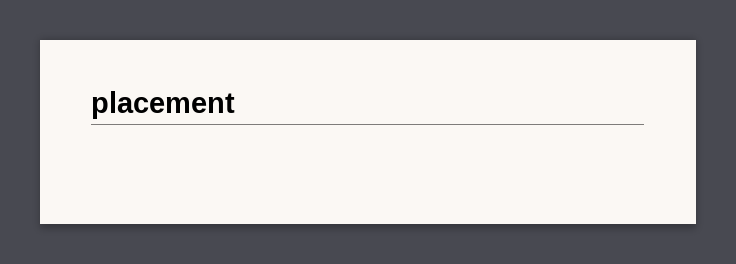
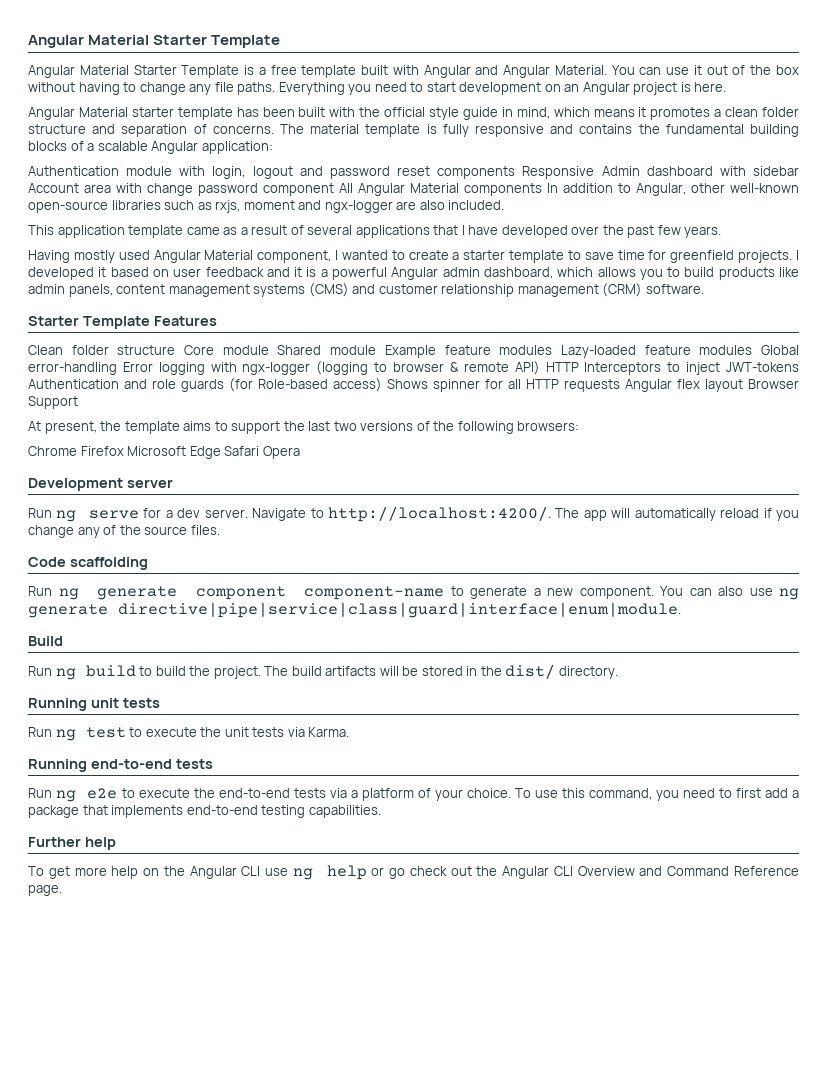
[91,91,235,119] placement -> [28,35,281,48] [28,65,800,78] [28,82,727,95] [28,107,799,120] [28,124,800,137] [28,141,273,154] [28,166,799,179] [28,183,799,196] [28,200,505,213] [28,225,722,238] [28,250,800,263] [28,267,799,280] [28,283,704,297] [28,316,217,329] [28,345,800,358] [28,361,800,375] [28,378,799,392] [28,396,78,409] [28,421,580,434] [28,446,300,459] [28,478,173,491] [28,506,799,522] [28,525,220,538] [28,557,148,570] [28,586,800,600] [28,602,681,618] [28,636,63,646] [28,664,618,680] [28,698,160,711] [28,727,350,741] [28,759,213,772] [28,788,799,802] [28,805,381,818] [28,837,116,850] [28,865,800,880] [28,885,62,896] Angular Material Starter Template // Angular Material Starter Template is a free template built with Angular and Angular Material. You can use it out of the box without having to change any file paths. Everything you need to start development on an Angular project is here. // Angular Material starter template has been built with the official style guide in mind, which means it promotes a clean folder structure and separation of concerns. The material template is fully responsive and contains the fundamental building blocks of a scalable Angular application: // Authentication module with login, logout and password reset components Responsive Admin dashboard with sidebar Account area with change password component All Angular Material components In addition to Angular, other well-known open-source libraries such as rxjs, moment and ngx-logger are also included. // This application template came as a result of several applications that I have developed over the past few years. // Having mostly used Angular Material component, I wanted to create a starter template to save time for greenfield projects. I developed it based on user feedback and it is a powerful Angular admin dashboard, which allows you to build products like admin panels, content management systems (CMS) and customer relationship management (CRM) software. // Starter Template Features // Clean folder structure Core module Shared module Example feature modules Lazy-loaded feature modules Global error-handling Error logging with ngx-logger (logging to browser & remote API) HTTP Interceptors to inject JWT-tokens Authentication and role guards (for Role-based access) Shows spinner for all HTTP requests Angular flex layout Browser Support // At present, the template aims to support the last two versions of the following browsers: // Chrome Firefox Microsoft Edge Safari Opera // Development server // Run ng serve for a dev server. Navigate to http://localhost:4200/. The app will automatically reload if you change any of the source files. // Code scaffolding // Run ng generate component component-name to generate a new component. You can also use ng generate directive|pipe|service|class|guard|interface|enum|module. // Build // Run ng build to build the project. The build artifacts will be stored in the dist/ directory. // Running unit tests // Run ng test to execute the unit tests via Karma. // Running end-to-end tests // Run ng e2e to execute the end-to-end tests via a platform of your choice. To use this command, you need to first add a package that implements end-to-end testing capabilities. // Further help // To get more help on the Angular CLI use ng help or go check out the Angular CLI Overview and Command Reference page.

